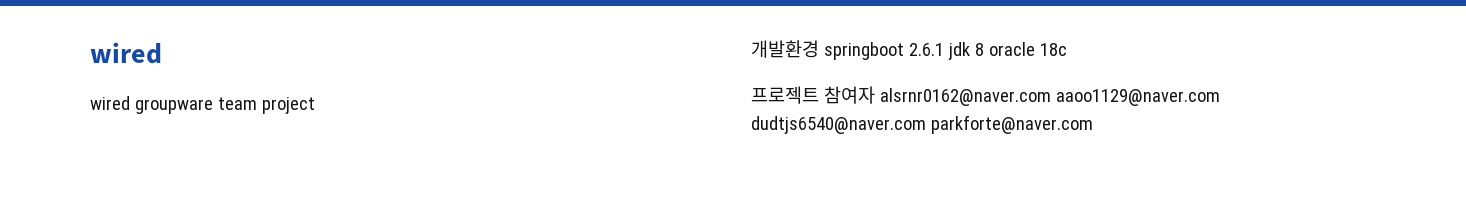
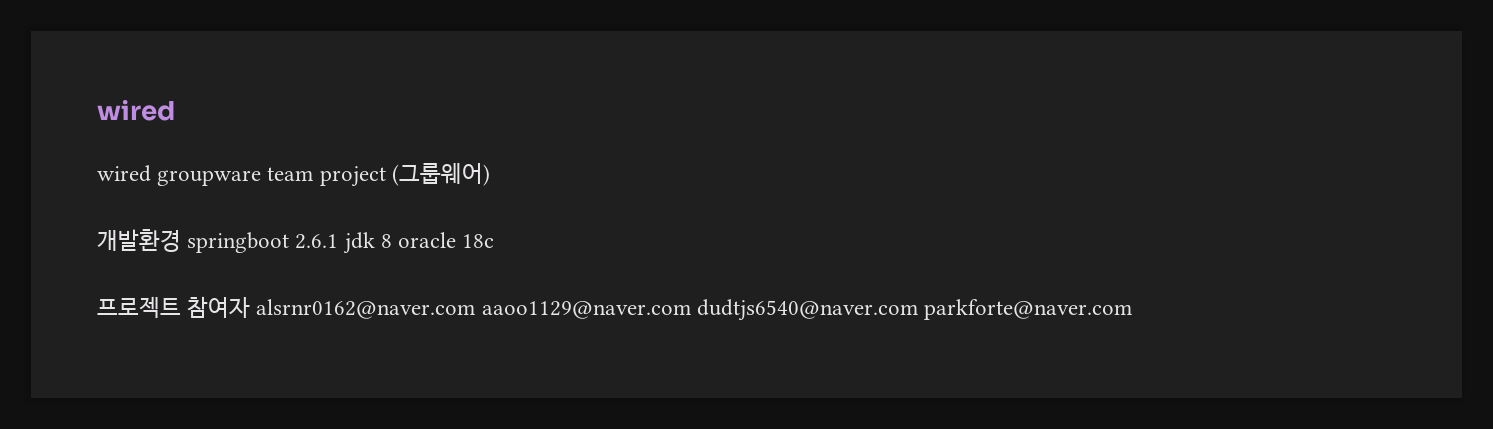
(315, 105) none -> [391,163,490,186] (그룹웨어)

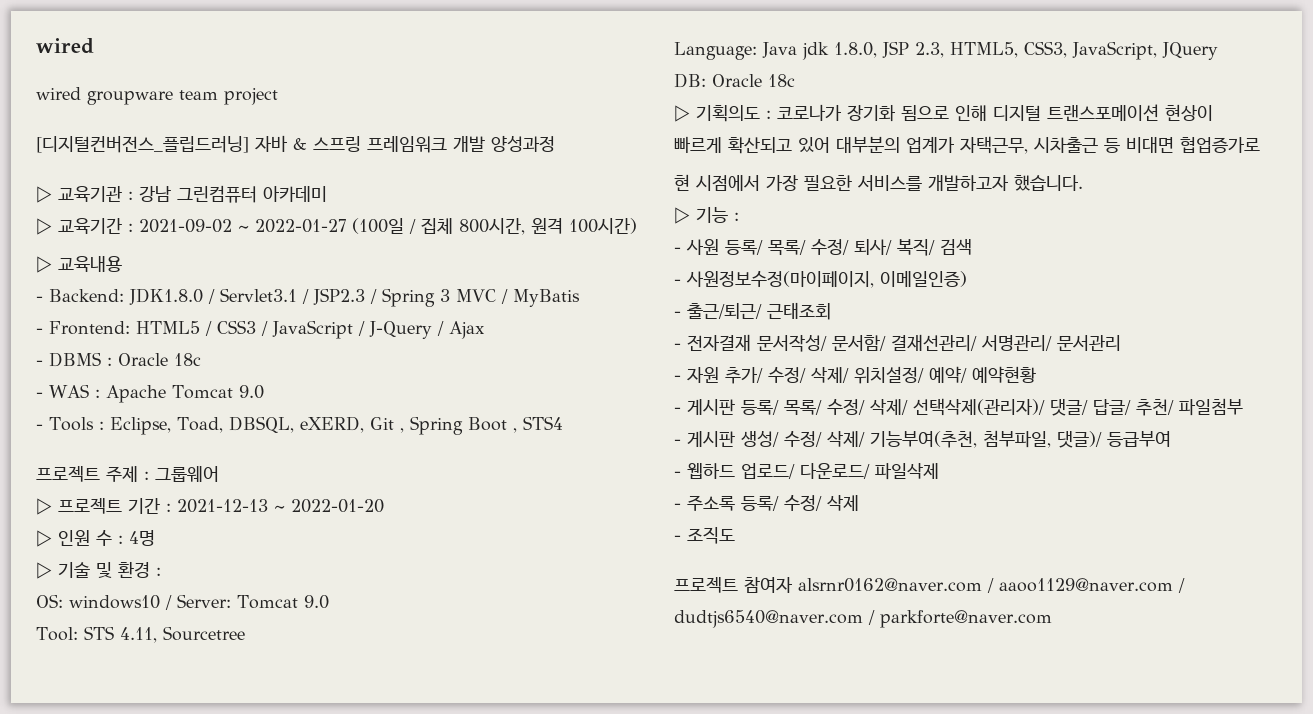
[391,163,490,186] [97,229,495,254] [97,296,918,321] (그룹웨어) // 개발환경 springboot 2.6.1 jdk 8 oracle 18c // 프로젝트 참여자 alsrnr0162@naver.com aaoo1129@naver.com dudtjs6540@naver.com -> [36,135,555,153] [36,185,327,203] [36,218,637,235] [36,256,122,273] [36,288,580,307] [36,320,485,339] [36,352,201,367] [36,384,264,403] [36,416,563,435] [36,466,219,482] [36,498,384,515] [36,530,155,547] [36,561,161,579] [36,594,329,610] [36,626,245,643] [674,41,1218,60] [674,73,795,88] [674,104,1213,122] [674,136,1260,154] [674,174,1083,191] [674,207,739,224] [674,239,972,256] [674,271,967,288] [674,302,831,320] [674,334,1121,352] [674,366,1036,384] [674,398,1243,416] [674,430,1171,448] [674,463,939,480] [674,495,859,511] [674,527,735,544] [674,577,1185,593] [674,610,875,628] // [디지털컨버전스_플립드러닝] 자바 & 스프링 프레임워크 개발 양성과정 // ▷ 교육기관 : 강남 그린컴퓨터 아카데미 // ▷ 교육기간 : 2021-09-02 ~ 2022-01-27 (100일 / 집체 800시간, 원격 100시간) // ▷ 교육내용 // - Backend: JDK1.8.0 / Servlet3.1 / JSP2.3 / Spring 3 MVC / MyBatis // - Frontend: HTML5 / CSS3 / JavaScript / J-Query / Ajax // - DBMS : Oracle 18c // - WAS : Apache Tomcat 9.0 // - Tools : Eclipse, Toad, DBSQL, eXERD, Git , Spring Boot , STS4 // 프로젝트 주제 : 그룹웨어 // ▷ 프로젝트 기간 : 2021-12-13 ~ 2022-01-20 // ▷ 인원 수 : 4명 // ▷ 기술 및 환경 : // OS: windows10 / Server: Tomcat 9.0 // Tool: STS 4.11, Sourcetree // Language: Java jdk 1.8.0, JSP 2.3, HTML5, CSS3, JavaScript, JQuery // DB: Oracle 18c // ▷ 기획의도 : 코로나가 장기화 됨으로 인해 디지털 트랜스포메이션 현상이 // 빠르게 확산되고 있어 대부분의 업계가 자택근무, 시차출근 등 비대면 협업증가로 // 현 시점에서 가장 필요한 서비스를 개발하고자 했습니다. // ▷ 기능 : // - 사원 등록/ 목록/ 수정/ 퇴사/ 복직/ 검색 // - 사원정보수정(마이페이지, 이메일인증) // - 출근/퇴근/ 근태조회 // - 전자결재 문서작성/ 문서함/ 결재선관리/ 서명관리/ 문서관리 // - 자원 추가/ 수정/ 삭제/ 위치설정/ 예약/ 예약현황 // - 게시판 등록/ 목록/ 수정/ 삭제/ 선택삭제(관리자)/ 댓글/ 답글/ 추천/ 파일첨부 // - 게시판 생성/ 수정/ 삭제/ 기능부여(추천, 첨부파일, 댓글)/ 등급부여 // - 웹하드 업로드/ 다운로드/ 파일삭제 // - 주소록 등록/ 수정/ 삭제 // - 조직도 // 프로젝트 참여자 alsrnr0162@naver.com / aaoo1129@naver.com / dudtjs6540@naver.com /

